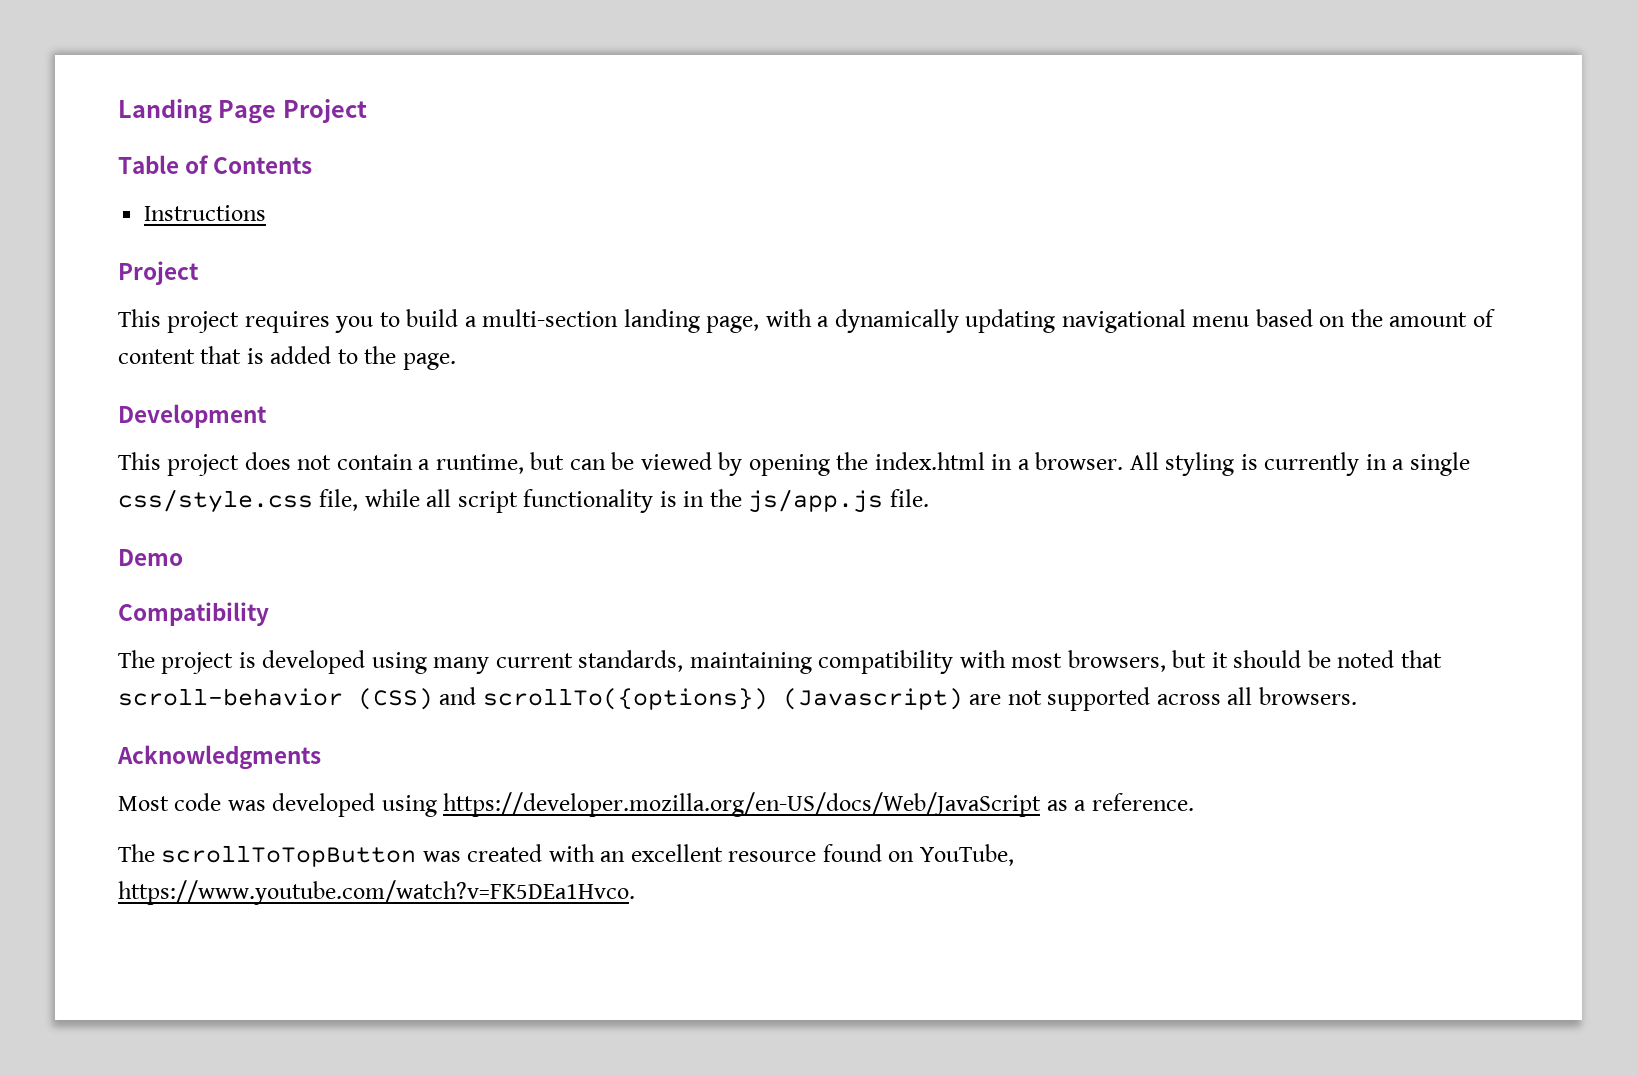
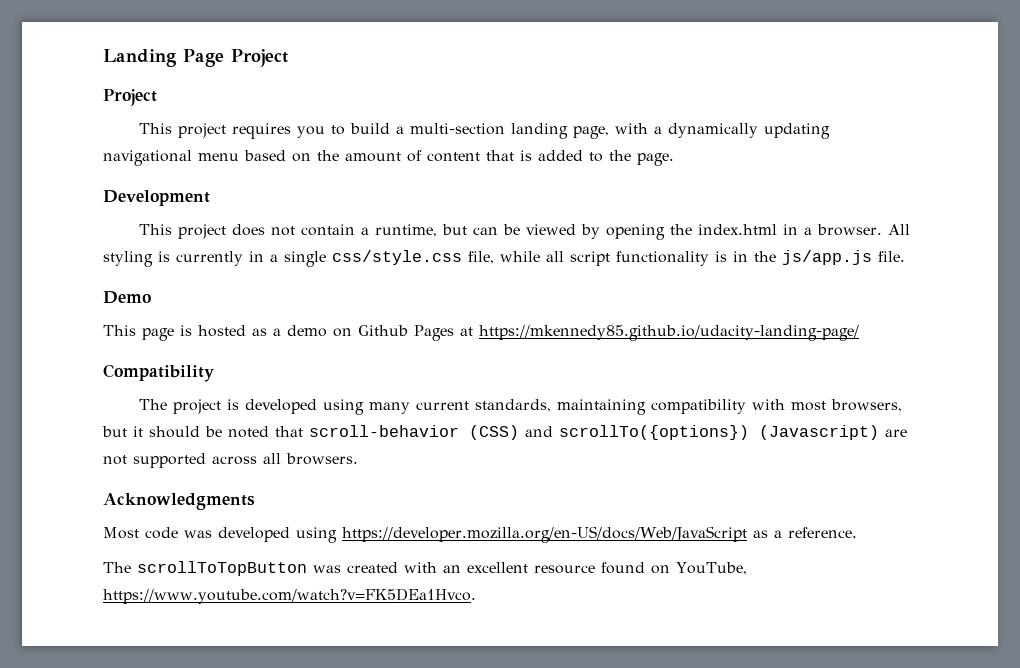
[118,155,313,174] [144,205,267,221] // Table of Contents // Instructions -> (288, 58) none
(183, 557) none -> [103,325,859,341] // This page is hosted as a demo on Github Pages at https://mkennedy85.github.io/udacity-landing-page/

